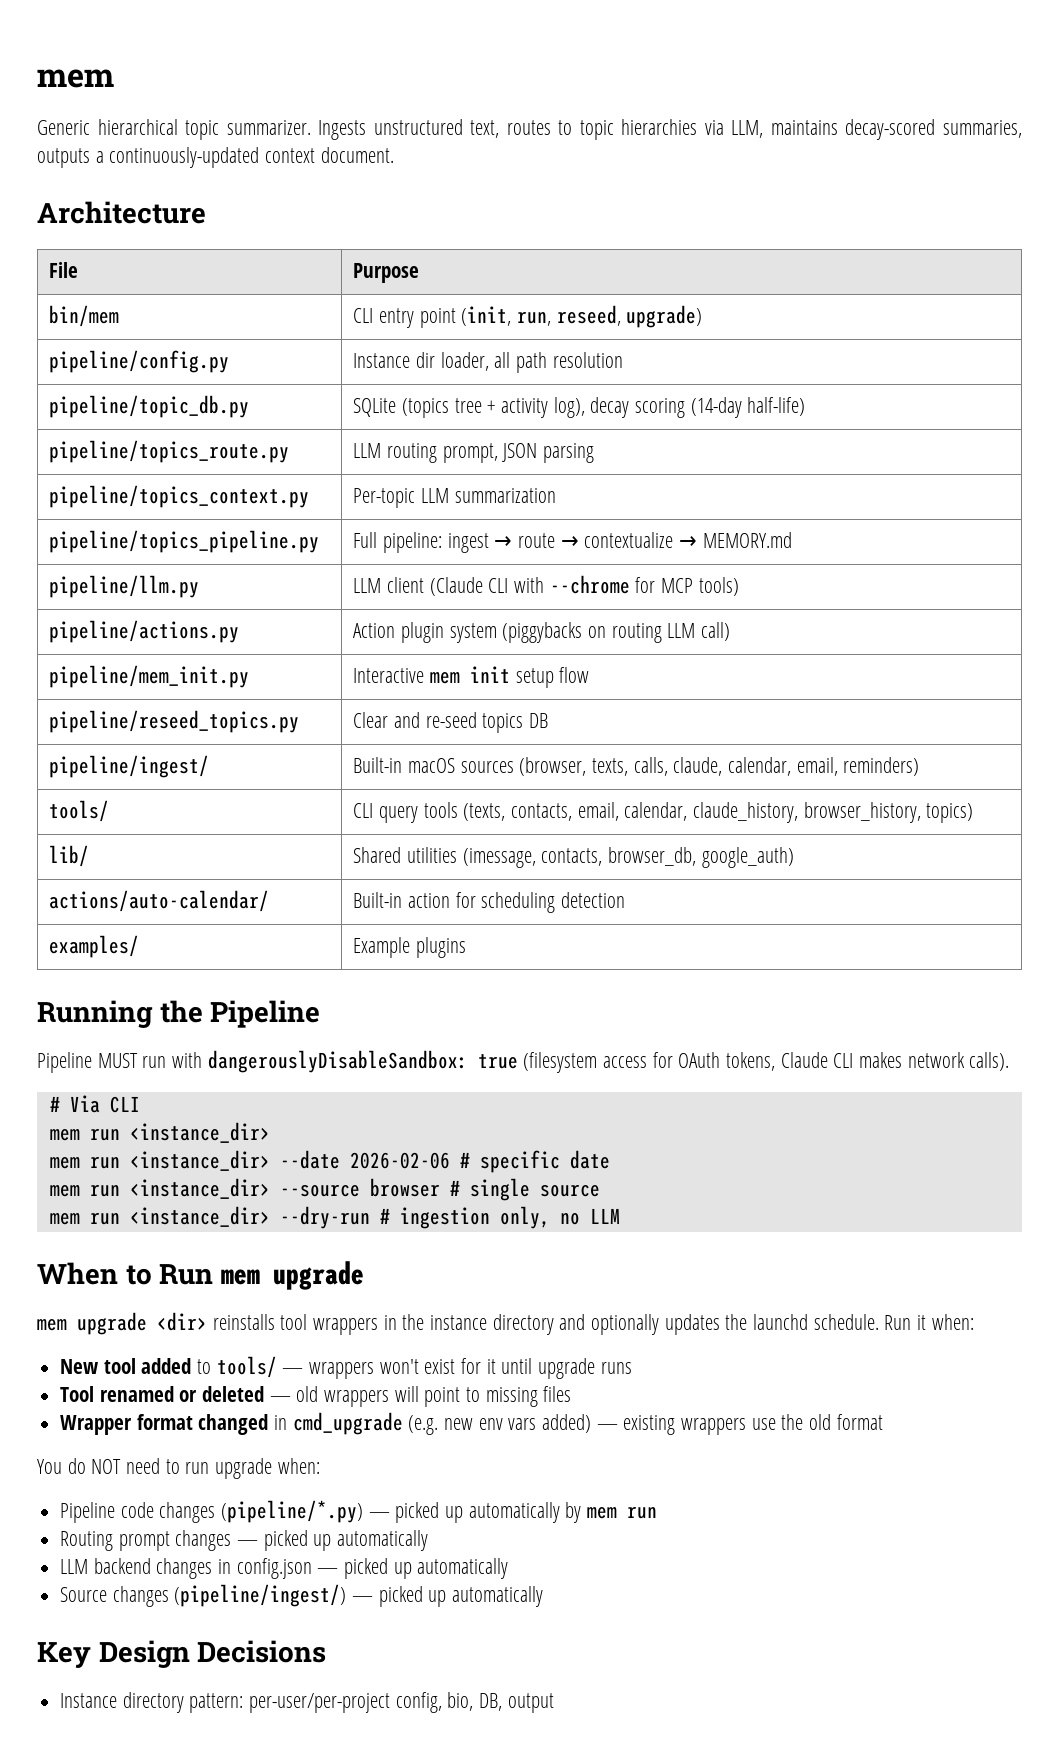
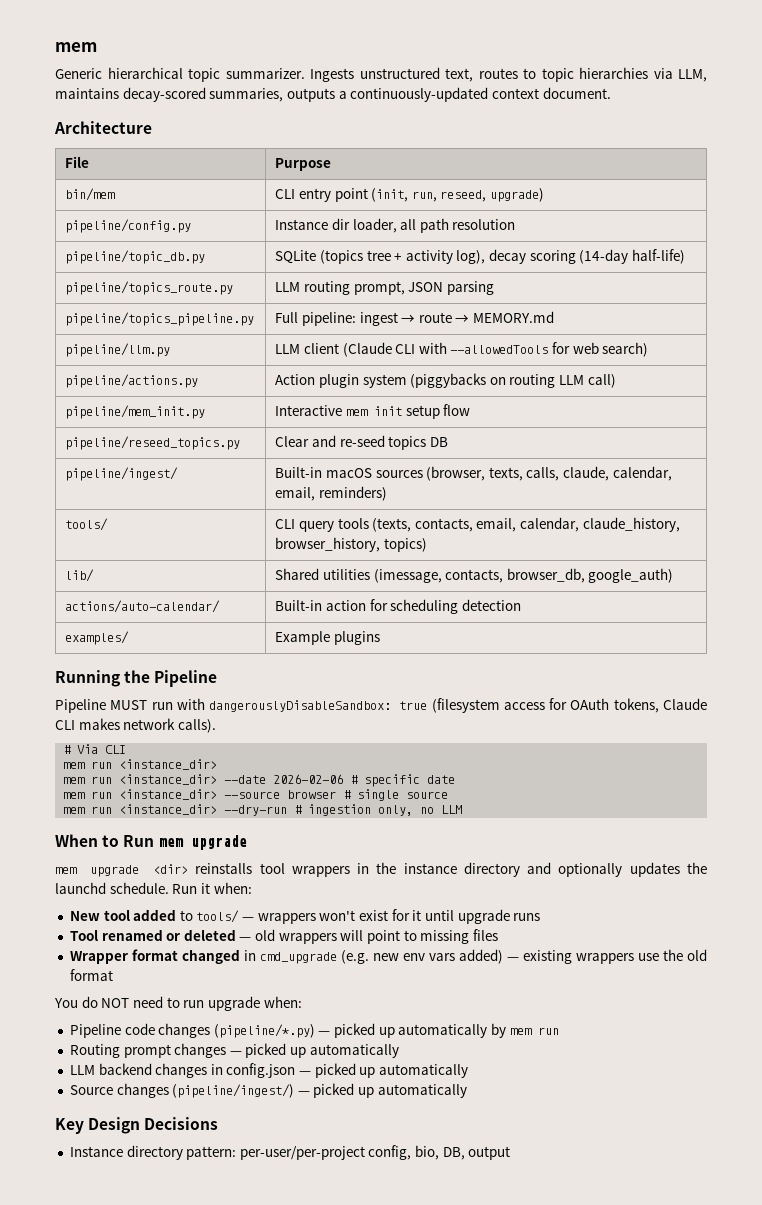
[49,485,310,508] [353,488,556,508] // pipeline/topics_context.py | Per-topic LLM summarization -> (494, 288) none
[584,532,698,548] contextualize → -> (470, 318) none
[549,575,739,596] --chrome for MCP tools) -> [450,342,649,357] --allowedTools for web search)

